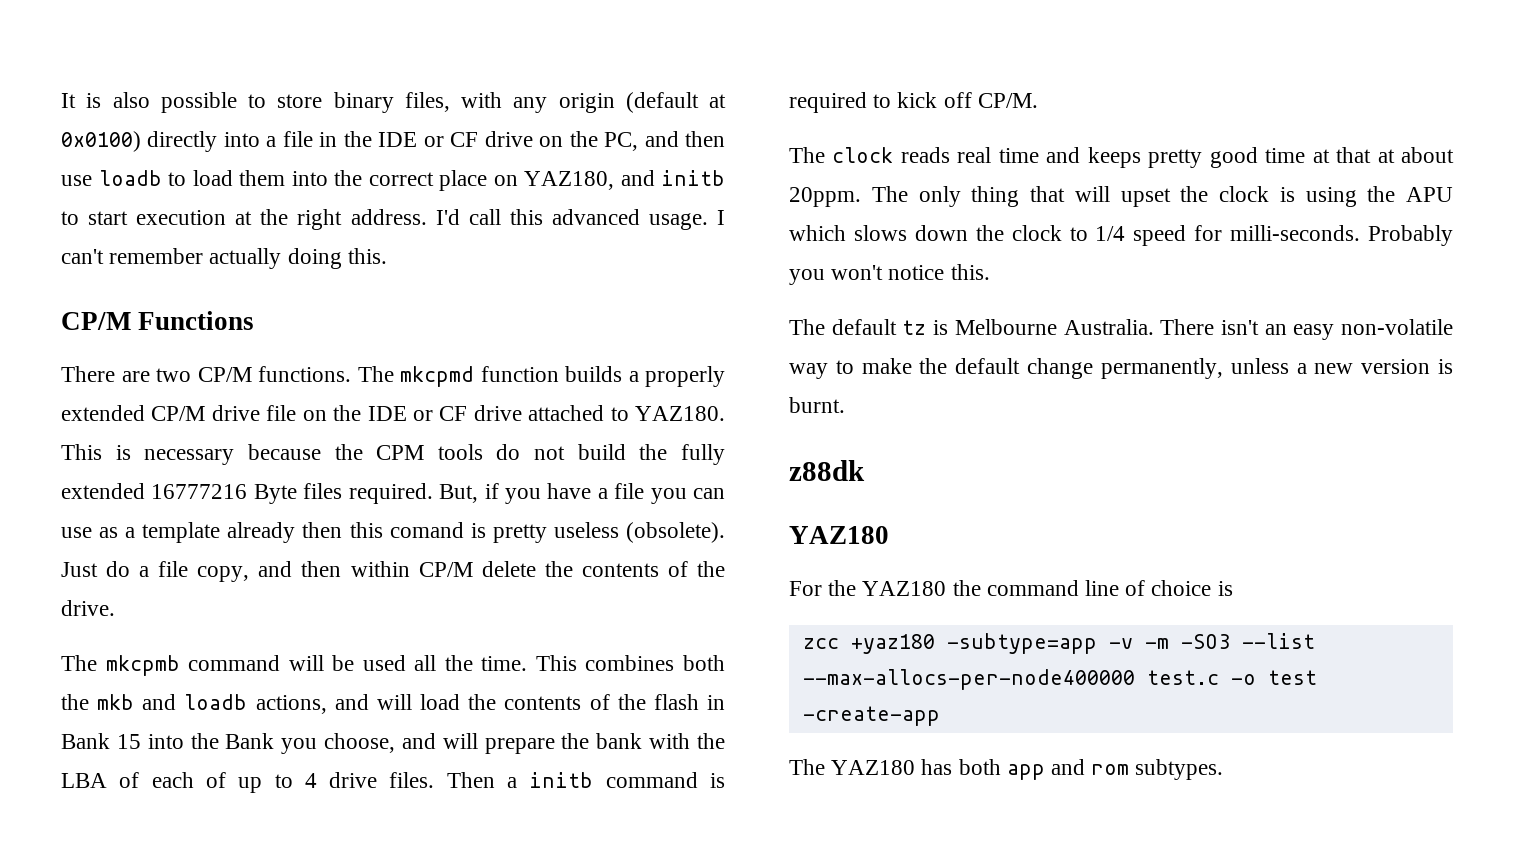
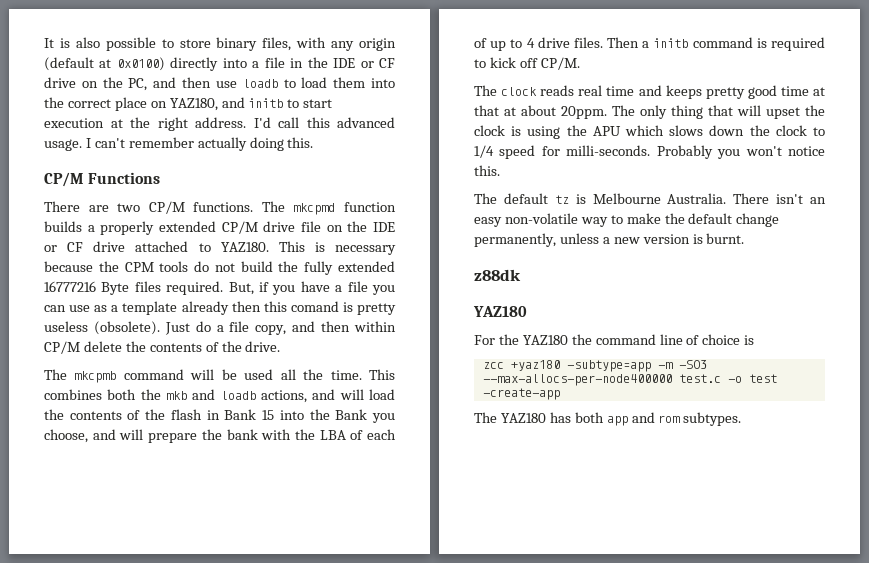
[1108,638,1133,649] -v -> (651, 366) none
[1241,633,1315,649] --list -> (707, 364) none

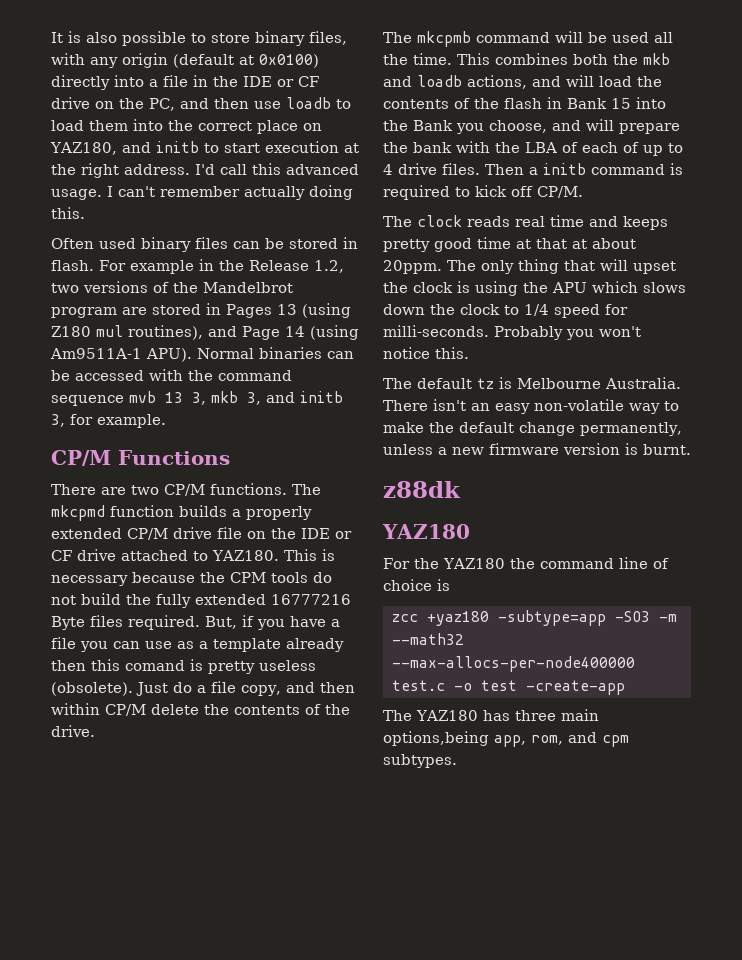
(314, 142) none -> [51,237,358,252] [51,259,344,274] [51,281,293,293] [51,303,351,318] [51,325,359,340] [50,347,354,362] [51,369,292,381] [51,391,343,406] [51,414,166,428] // Often used binary files can be stored in flash. For example in the Release 1.2, two versions of the Mandelbrot program are stored in Pages 13 (using Z180 mul routines), and Page 14 (using Am9511A-1 APU). Normal binaries can be accessed with the command sequence mvb 13 3, mkb 3, and initb 3, for example.
(640, 240) none -> [489,443,559,455] firmware
[657,360,707,369] -m -SO3 -> [614,611,677,622] [391,633,464,645] -SO3 -m --math32
[574,412,681,426] both app and rom -> [514,709,599,721] [383,731,629,747] three main options,being app, rom, and cpm

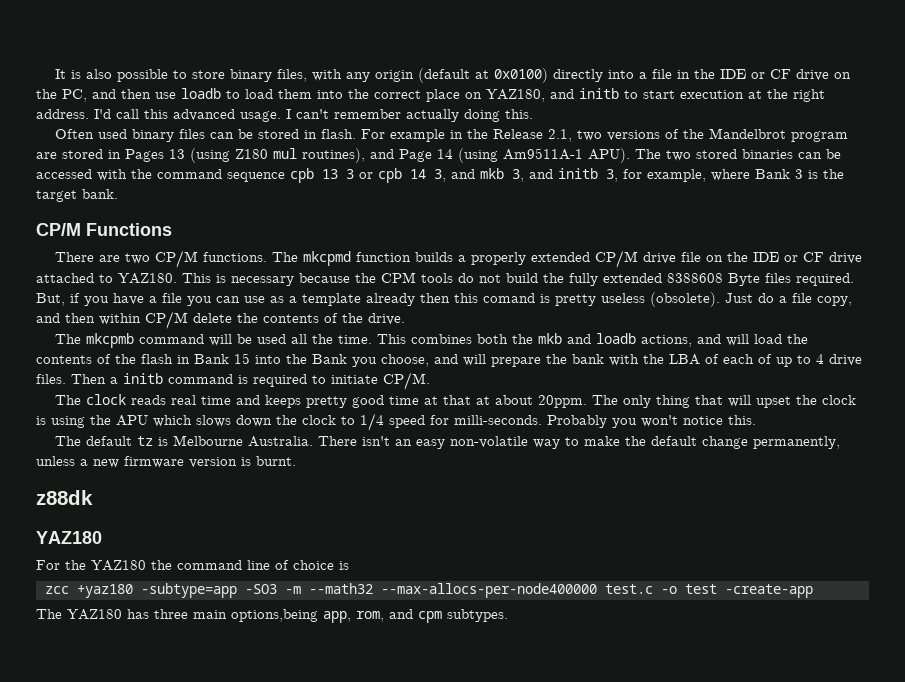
[314,260,344,273] 1.2, -> [548,129,573,142] 2.1,
[197,348,254,359] Normal -> [635,149,737,161] The two stored
[129,391,206,405] mvb 13 3, -> [290,168,475,183] cpb 13 3 or cpb 14 3, and
[97,414,166,428] example. -> [647,169,844,182] [36,189,118,202] example, where Bank 3 is the target bank.
[271,594,351,605] 16777216 -> [667,273,723,283] 8388608
[475,185,533,197] kick off -> [331,375,378,384] initiate

